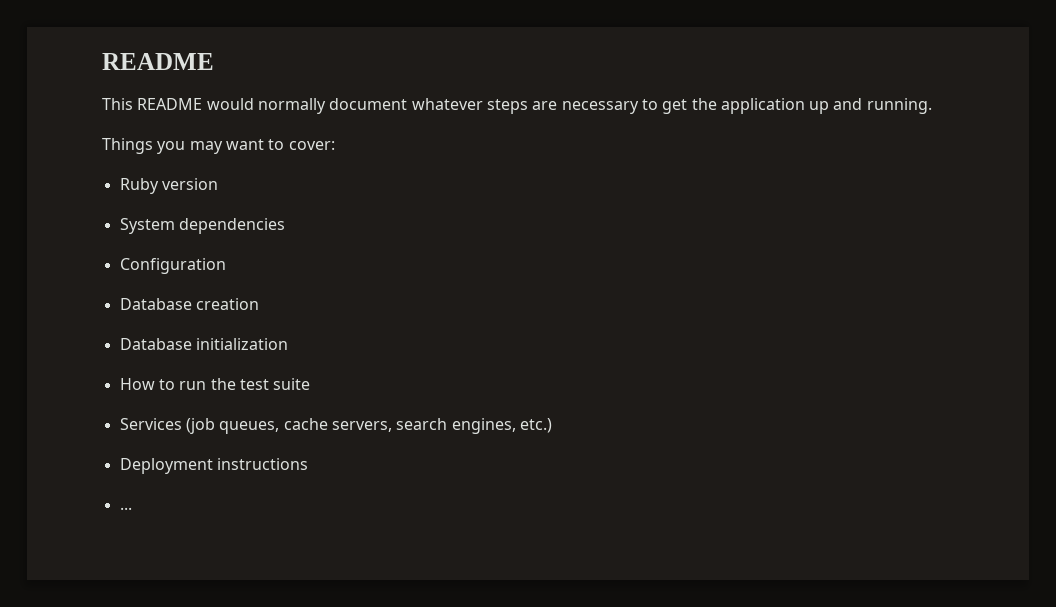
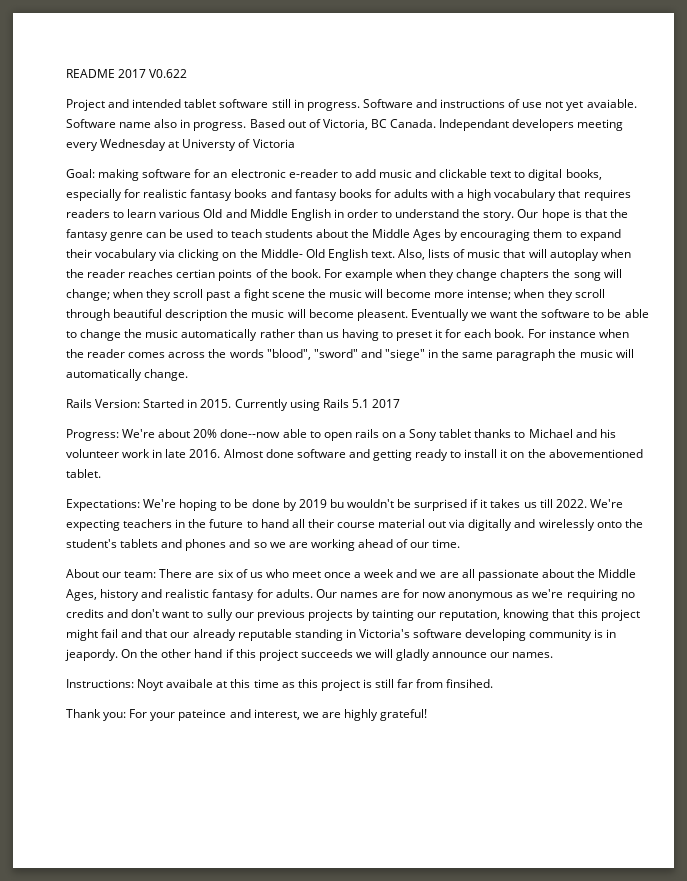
[102,53,214,70] [102,98,932,114] [102,138,335,154] [119,178,218,194] [119,218,285,234] [119,258,226,274] [119,298,259,310] [119,338,288,350] [119,378,311,390] [119,418,552,434] [119,458,308,474] [119,507,132,510] README // This README would normally document whatever steps are necessary to get the application up and running. // Things you may want to cover: // Ruby version // System dependencies // Configuration // Database creation // Database initialization // How to run the test suite // Services (job queues, cache servers, search engines, etc.) // Deployment instructions // ... -> [66,69,188,78] [66,99,637,111] [66,119,624,131] [66,139,295,151] [66,169,602,181] [66,189,631,201] [66,209,628,221] [66,229,621,241] [66,249,631,261] [66,269,622,281] [66,289,605,301] [66,309,649,321] [66,329,629,341] [66,349,634,361] [66,369,189,381] [66,399,400,411] [66,429,616,441] [66,449,643,461] [66,469,101,478] [66,499,623,511] [66,519,643,531] [66,539,461,551] [66,569,637,581] [66,589,635,601] [66,609,640,621] [66,629,617,641] [65,649,554,661] [66,679,494,691] [66,709,428,721] README 2017 V0.622 // Project and intended tablet software still in progress. Software and instructions of use not yet avaiable. Software name also in progress. Based out of Victoria, BC Canada. Independant developers meeting every Wednesday at Universty of Victoria // Goal: making software for an electronic e-reader to add music and clickable text to digital books, especially for realistic fantasy books and fantasy books for adults with a high vocabulary that requires readers to learn various Old and Middle English in order to understand the story. Our hope is that the fantasy genre can be used to teach students about the Middle Ages by encouraging them to expand their vocabulary via clicking on the Middle- Old English text. Also, lists of music that will autoplay when the reader reaches certian points of the book. For example when they change chapters the song will change; when they scroll past a fight scene the music will become more intense; when they scroll through beautiful description the music will become pleasent. Eventually we want the software to be able to change the music automatically rather than us having to preset it for each book. For instance when the reader comes across the words "blood", "sword" and "siege" in the same paragraph the music will automatically change. // Rails Version: Started in 2015. Currently using Rails 5.1 2017 // Progress: We're about 20% done--now able to open rails on a Sony tablet thanks to Michael and his volunteer work in late 2016. Almost done software and getting ready to install it on the abovementioned tablet. // Expectations: We're hoping to be done by 2019 bu wouldn't be surprised if it takes us till 2022. We're expecting teachers in the future to hand all their course material out via digitally and wirelessly onto the student's tablets and phones and so we are working ahead of our time. // About our team: There are six of us who meet once a week and we are all passionate about the Middle Ages, history and realistic fantasy for adults. Our names are for now anonymous as we're requiring no credits and don't want to sully our previous projects by tainting our reputation, knowing that this project might fail and that our already reputable standing in Victoria's software developing community is in jeapordy. On the other hand if this project succeeds we will gladly announce our names. // Instructions: Noyt avaibale at this time as this project is still far from finsihed. // Thank you: For your pateince and interest, we are highly grateful!

